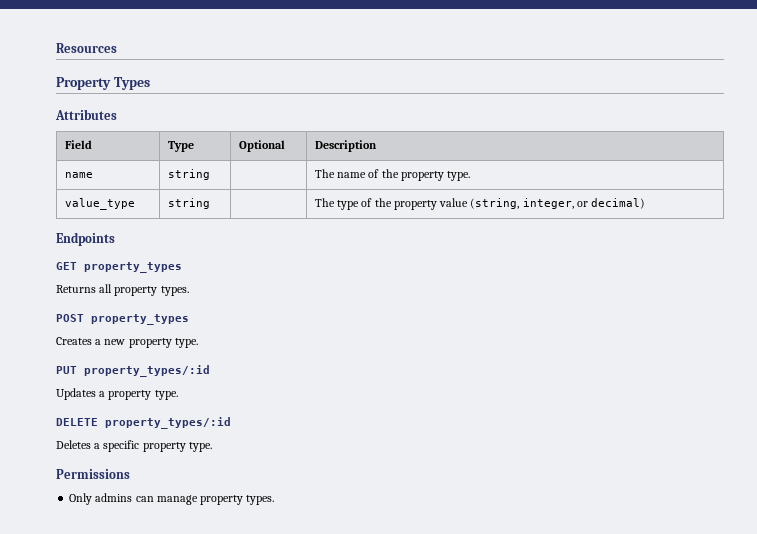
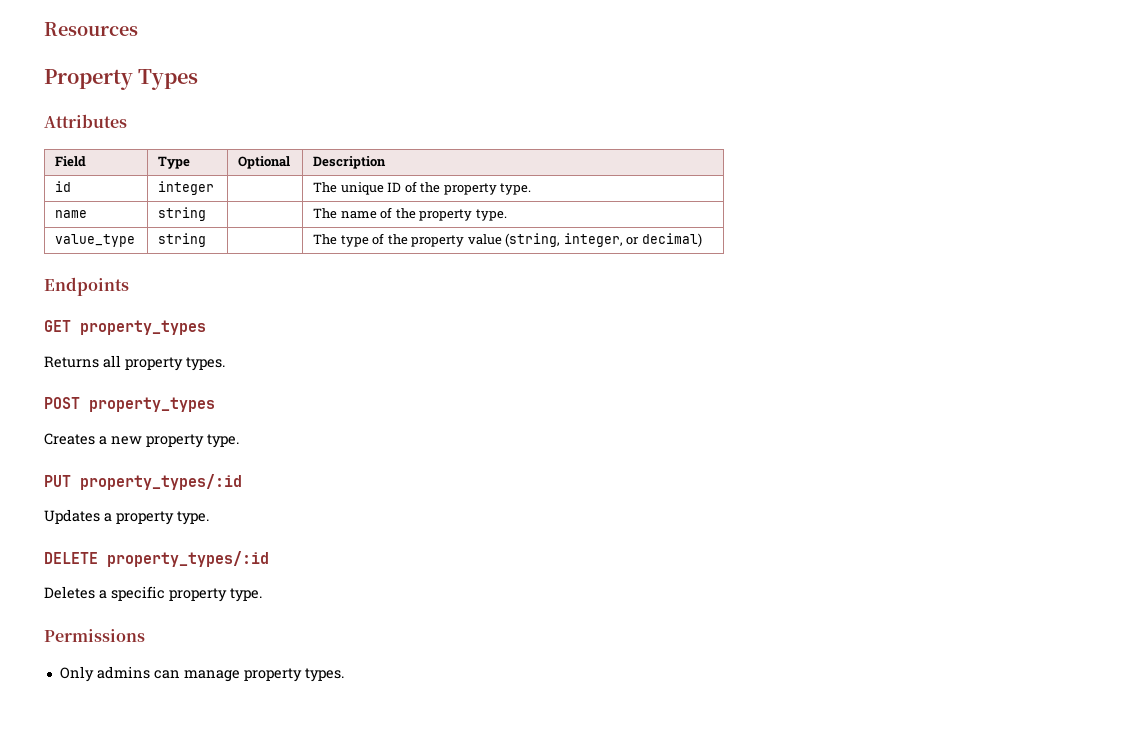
(377, 146) none -> [55,181,72,192] [158,181,215,195] [313,181,532,195] // id | integer | | The unique ID of the property type.

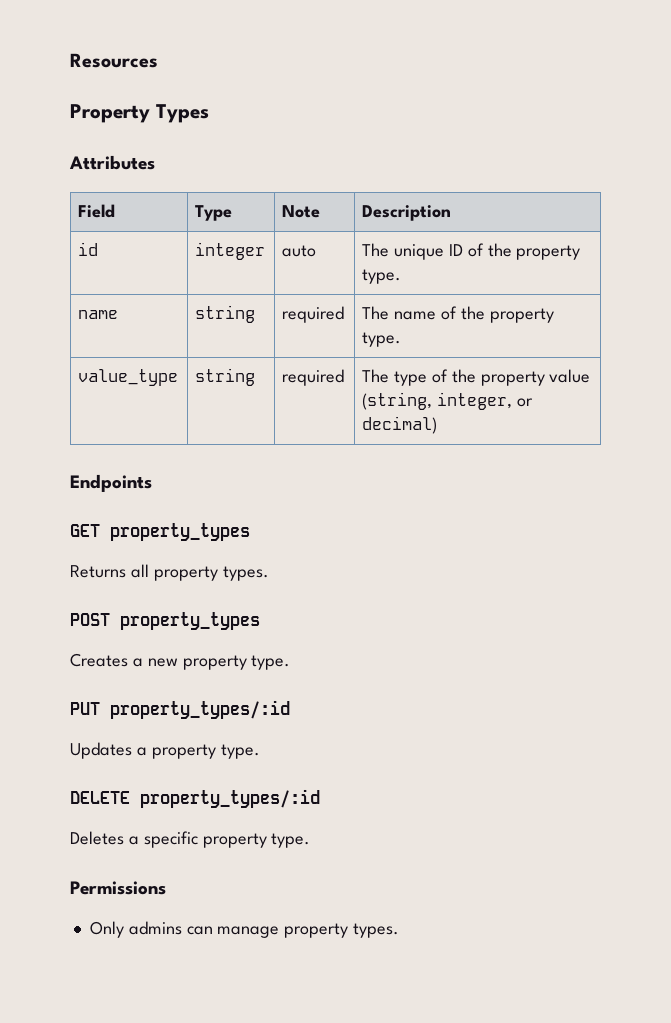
[238,156,291,169] Optional -> [282,205,321,218] Note
(215, 188) none -> [282,245,317,257] auto
(207, 214) none -> [282,306,345,323] required
(207, 240) none -> [282,369,345,386] required

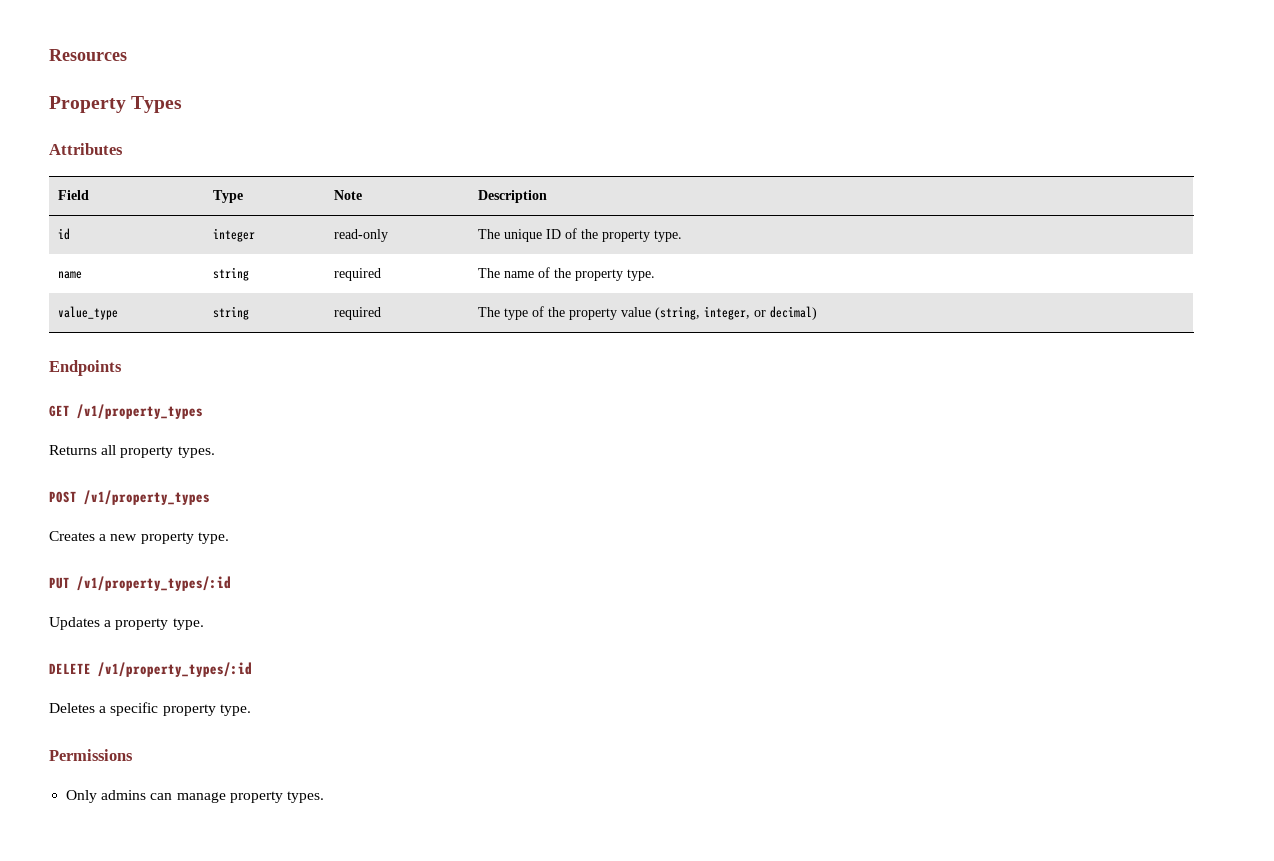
[282,245,317,257] auto -> [333,229,388,242] read-only
[110,523,250,541] property_types -> [77,404,203,419] /v1/property_types
[120,612,260,630] property_types -> [84,490,210,505] /v1/property_types
[110,700,290,719] property_types/:id -> [77,576,231,591] /v1/property_types/:id
[140,789,320,808] property_types/:id -> [98,662,252,677] /v1/property_types/:id

